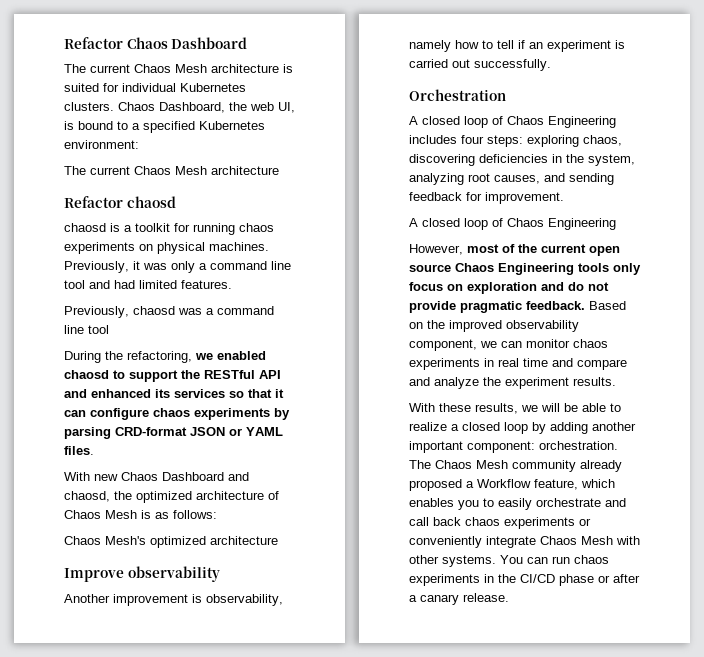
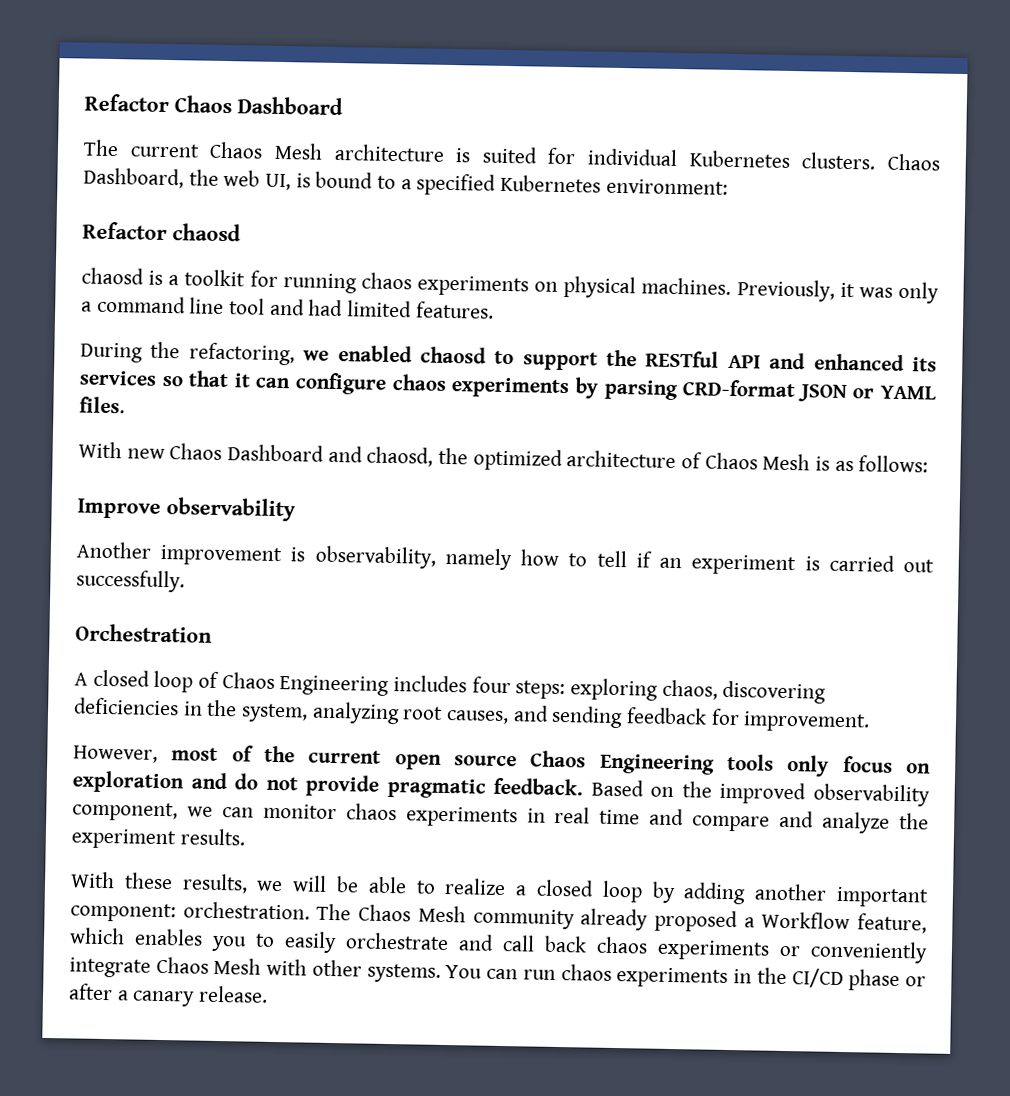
[64,166,279,175] // The current Chaos Mesh architecture -> (728, 186) none
[64,306,274,318] [64,325,109,334] // Previously, chaosd was a command line tool -> (494, 310) none
[64,536,278,548] // Chaos Mesh's optimized architecture -> (929, 464) none
[409,218,616,230] // A closed loop of Chaos Engineering -> (871, 722) none

